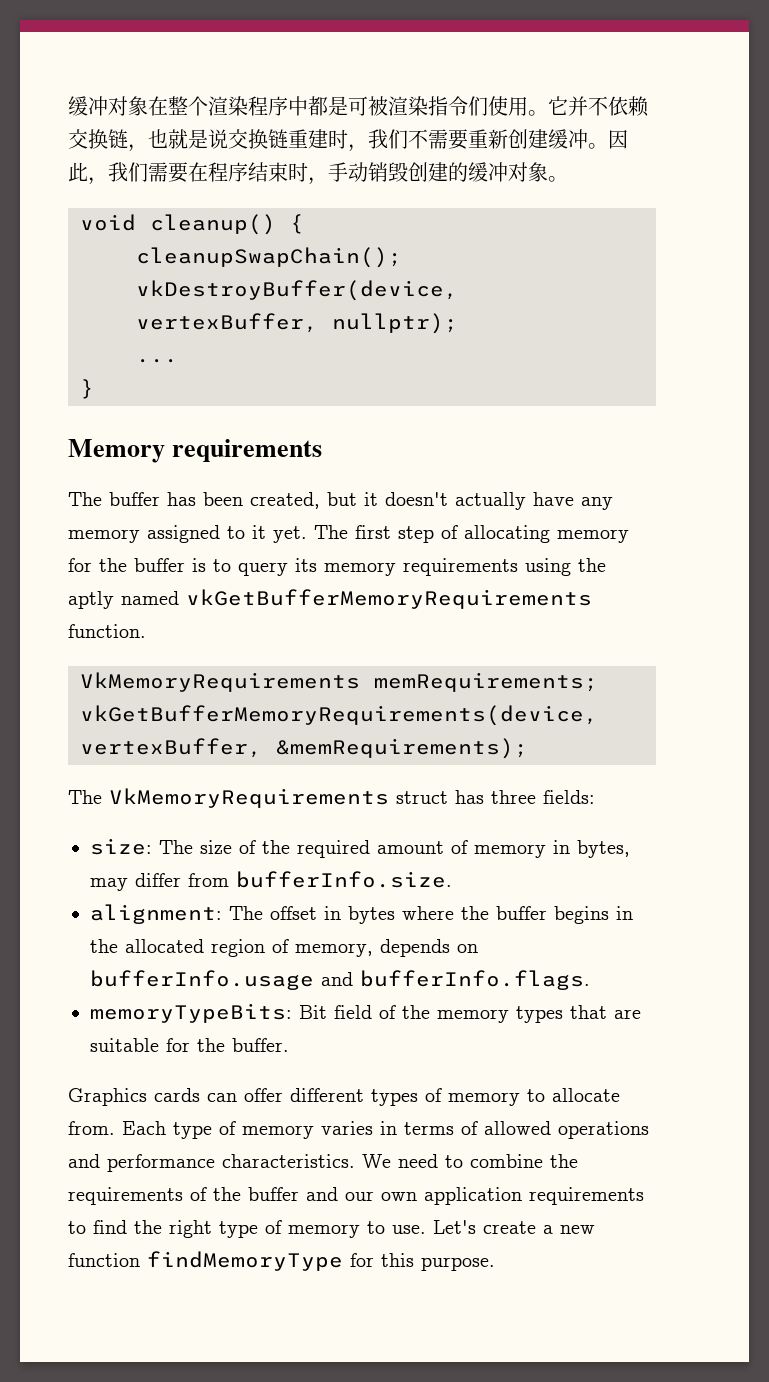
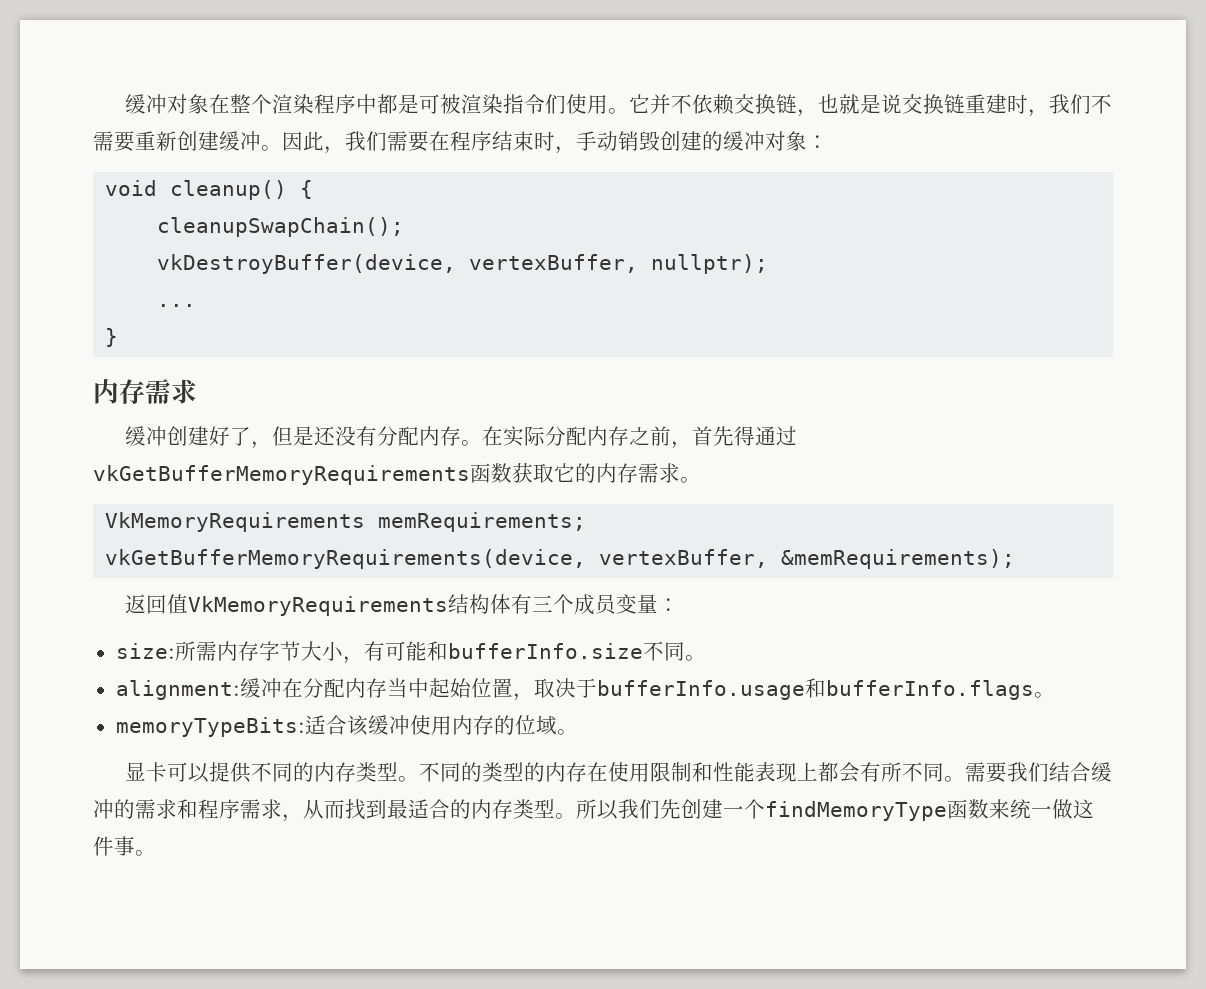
[548,176,568,182] 。 -> [807,135,828,149] ：
[68,439,323,463] [68,492,613,510] [68,525,629,543] [68,558,606,576] [68,589,592,609] [68,624,146,638] Memory requirements // The buffer has been created, but it doesn't actually have any memory assigned to it yet. The first step of allocating memory for the buffer is to query its memory requirements using the aptly named vkGetBufferMemoryRequirements function. -> [93,379,197,404] [124,426,797,449] [93,463,701,485] 内存需求 // 缓冲创建好了，但是还没有分配内存。在实际分配内存之前，首先得通过vkGetBufferMemoryRequirements函数获取它的内存需求。
[68,788,595,808] [90,838,630,858] [90,871,452,891] [90,904,633,924] [90,939,478,957] [90,970,590,990] [90,1003,641,1023] [90,1038,289,1052] [68,1088,620,1106] [68,1121,649,1139] [68,1154,578,1172] [68,1187,644,1205] [68,1220,595,1238] [68,1251,495,1271] The VkMemoryRequirements struct has three fields: // size: The size of the required amount of memory in bytes, may differ from bufferInfo.size. // alignment: The offset in bytes where the buffer begins in the allocated region of memory, depends on bufferInfo.usage and bufferInfo.flags. // memoryTypeBits: Bit field of the memory types that are suitable for the buffer. // Graphics cards can offer different types of memory to allocate from. Each type of memory varies in terms of allowed operations and performance characteristics. We need to combine the requirements of the buffer and our own application requirements to find the right type of memory to use. Let's create a new function findMemoryType for this purpose. -> [124,594,679,616] [115,641,706,664] [115,678,1055,701] [115,715,578,737] [124,762,1112,783] [93,799,1094,822] [93,836,156,856] 返回值VkMemoryRequirements结构体有三个成员变量： // size:所需内存字节大小，有可能和bufferInfo.size不同。 // alignment:缓冲在分配内存当中起始位置，取决于bufferInfo.usage和bufferInfo.flags。 // memoryTypeBits:适合该缓冲使用内存的位域。 // 显卡可以提供不同的内存类型。不同的类型的内存在使用限制和性能表现上都会有所不同。需要我们结合缓冲的需求和程序需求，从而找到最适合的内存类型。所以我们先创建一个findMemoryType函数来统一做这件事。

